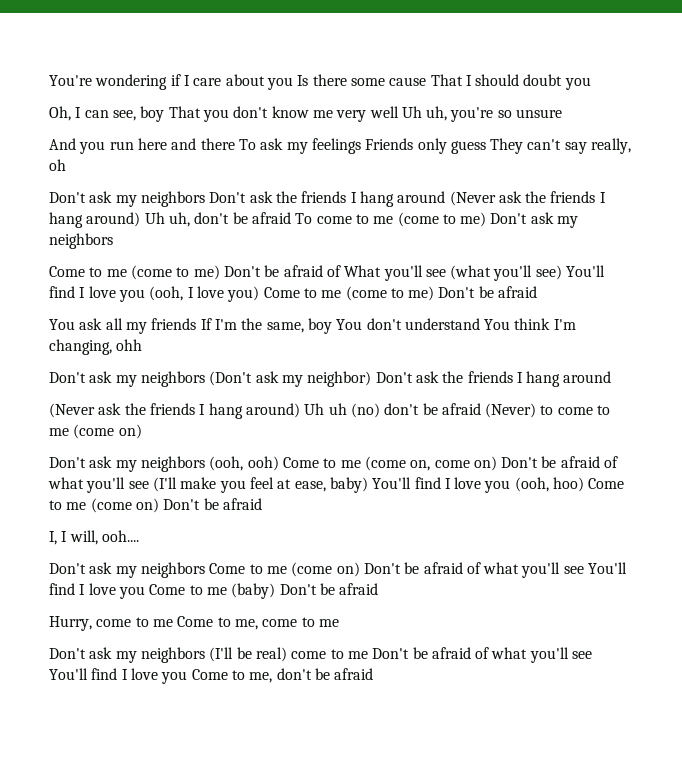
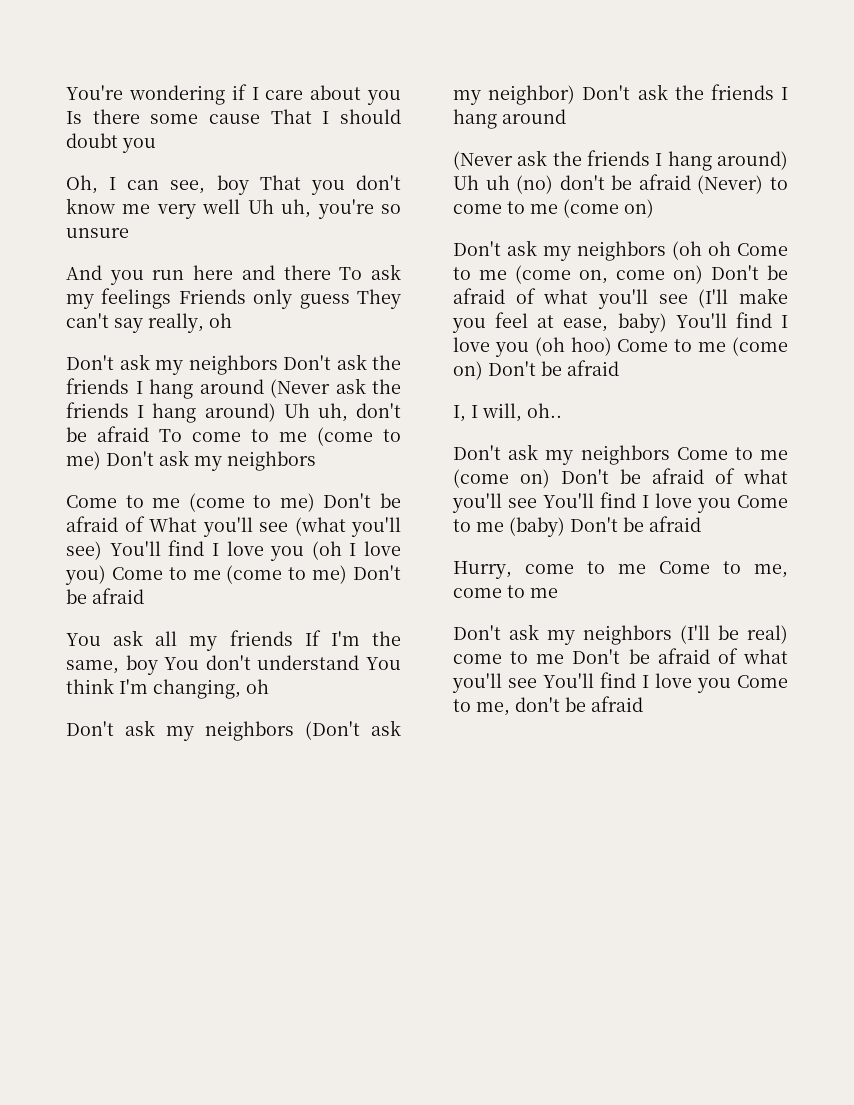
[149,286,184,301] (ooh, -> [311,541,342,560] (oh
[116,339,143,351] ohh -> [246,679,269,694] oh
[209,456,279,471] (ooh, ooh) -> [672,241,731,260] (oh oh
[514,477,549,492] (ooh, -> [534,337,565,356] (oh
[101,530,139,542] ooh.... -> [527,403,562,418] oh..

